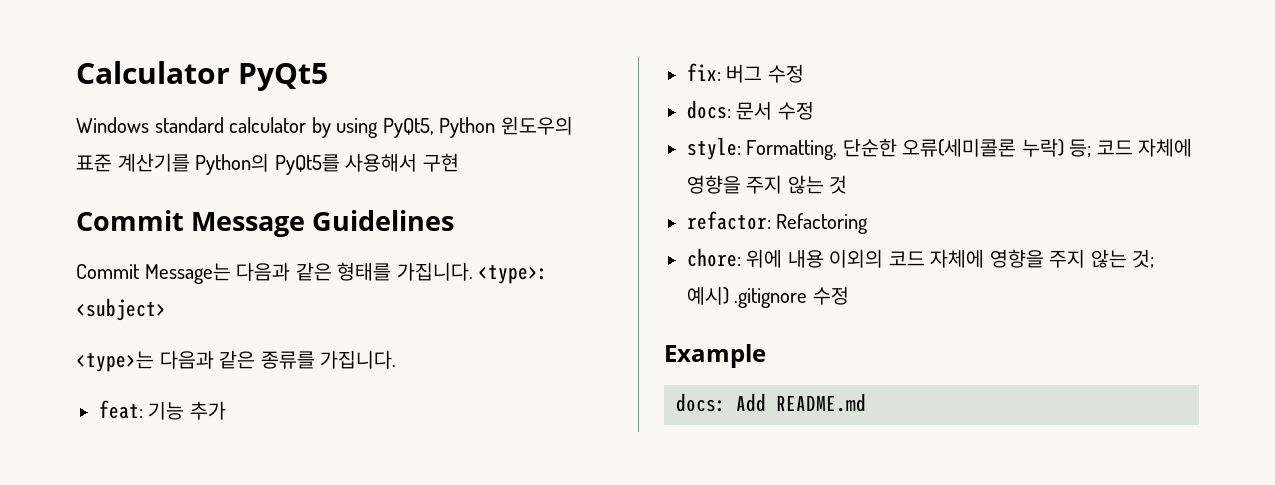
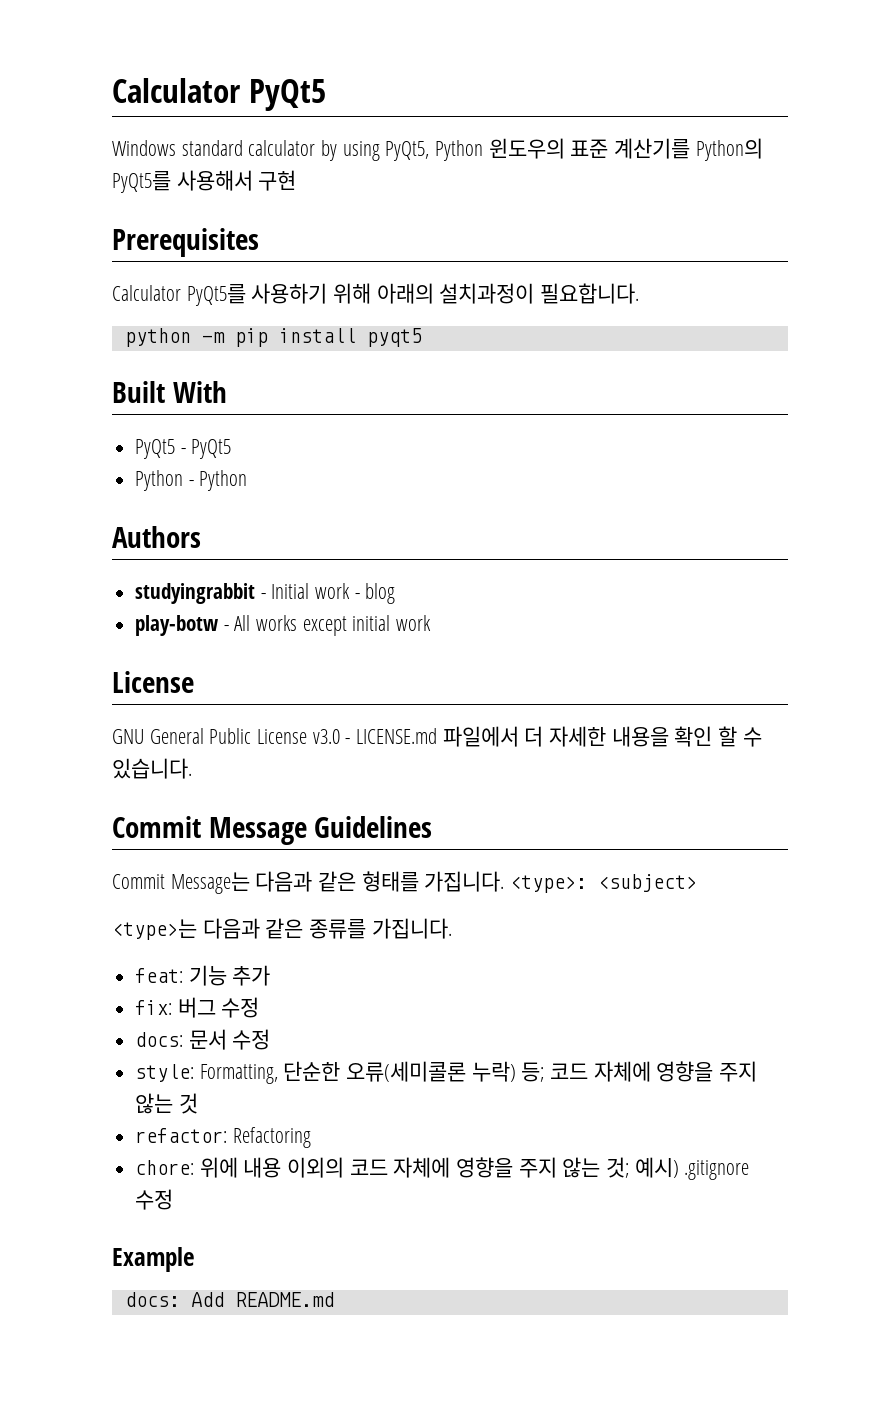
(459, 162) none -> [112,228,259,257] [112,283,640,306] [124,328,422,347] [112,381,227,403] [135,439,232,459] [135,470,248,491] [112,526,201,548] [135,583,396,604] [135,615,432,636] [112,671,194,693] [112,726,762,747] [112,758,192,779] // Prerequisites // Calculator PyQt5를 사용하기 위해 아래의 설치과정이 필요합니다. // python -m pip install pyqt5 // Built With // PyQt5 - PyQt5 // Python - Python // Authors // studyingrabbit - Initial work - blog // play-botw - All works except initial work // License // GNU General Public License v3.0 - LICENSE.md 파일에서 더 자세한 내용을 확인 할 수 있습니다.

